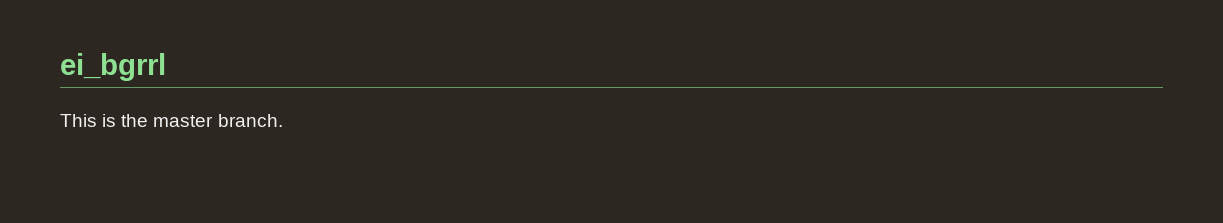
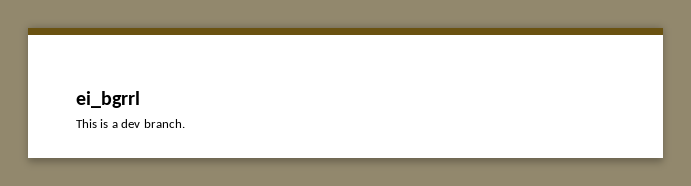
[121,114,214,127] the master -> [111,119,141,128] a dev

